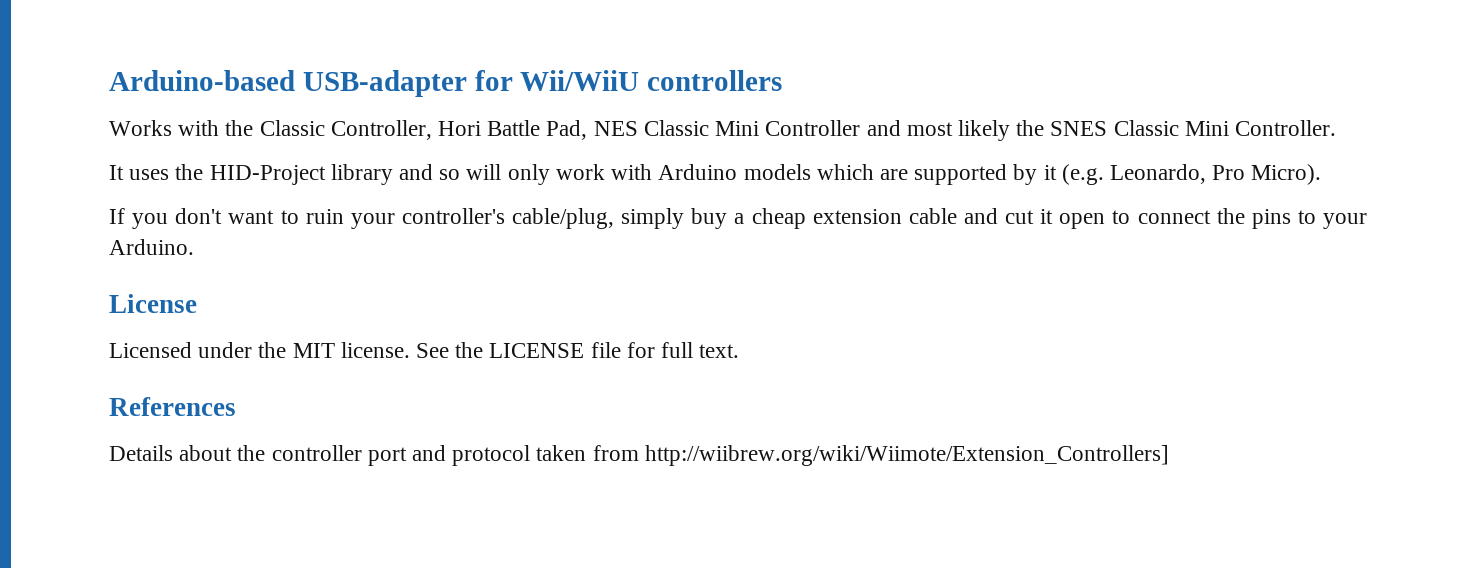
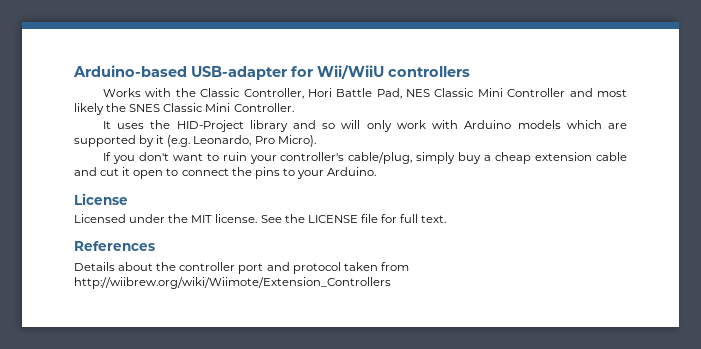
[644,445,1169,466] http://wiibrew.org/wiki/Wiimote/Extension_Controllers] -> [74,277,391,289] http://wiibrew.org/wiki/Wiimote/Extension_Controllers

